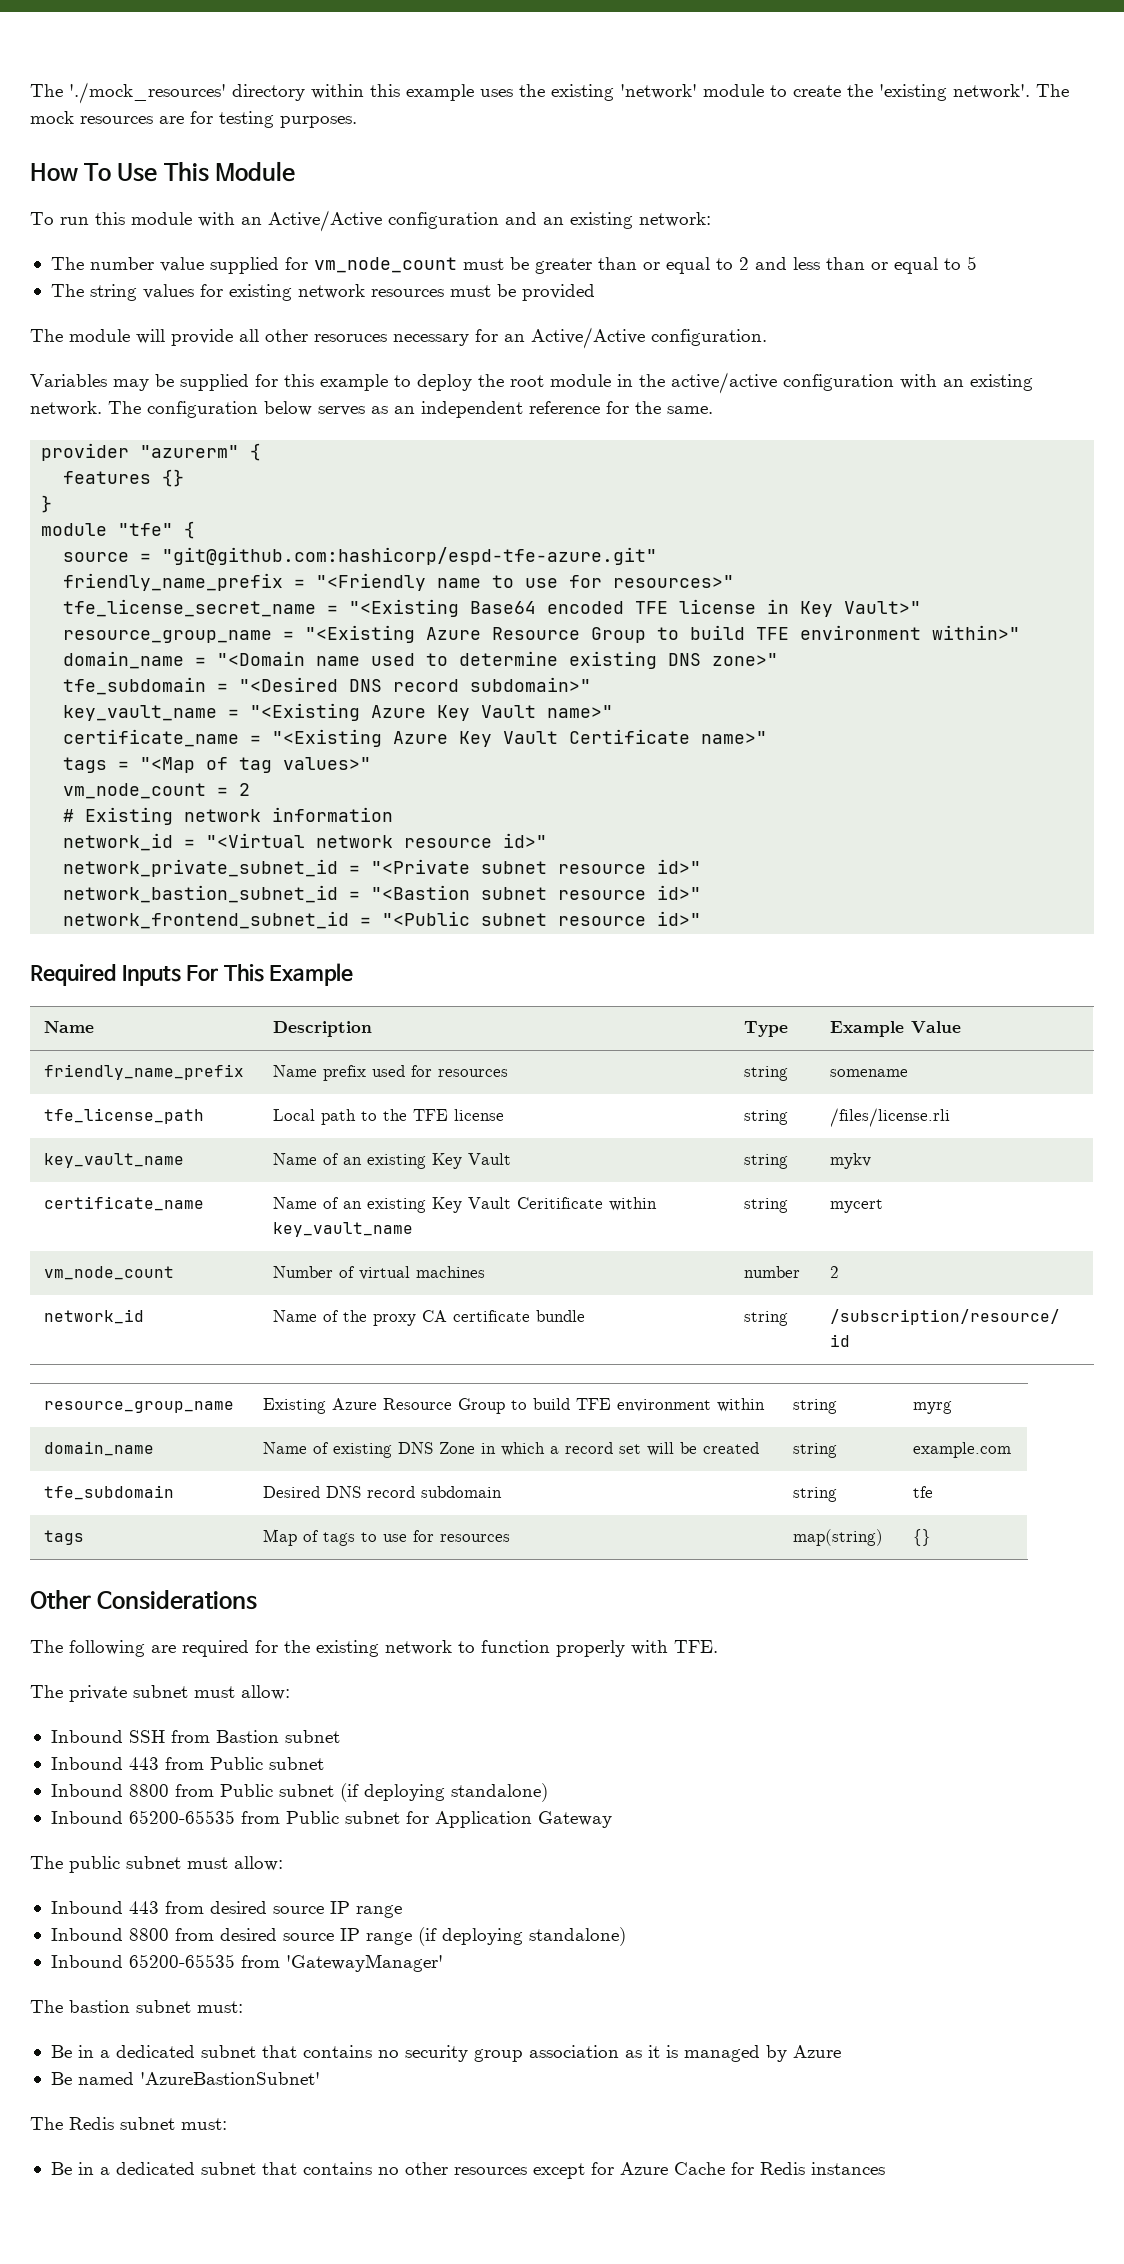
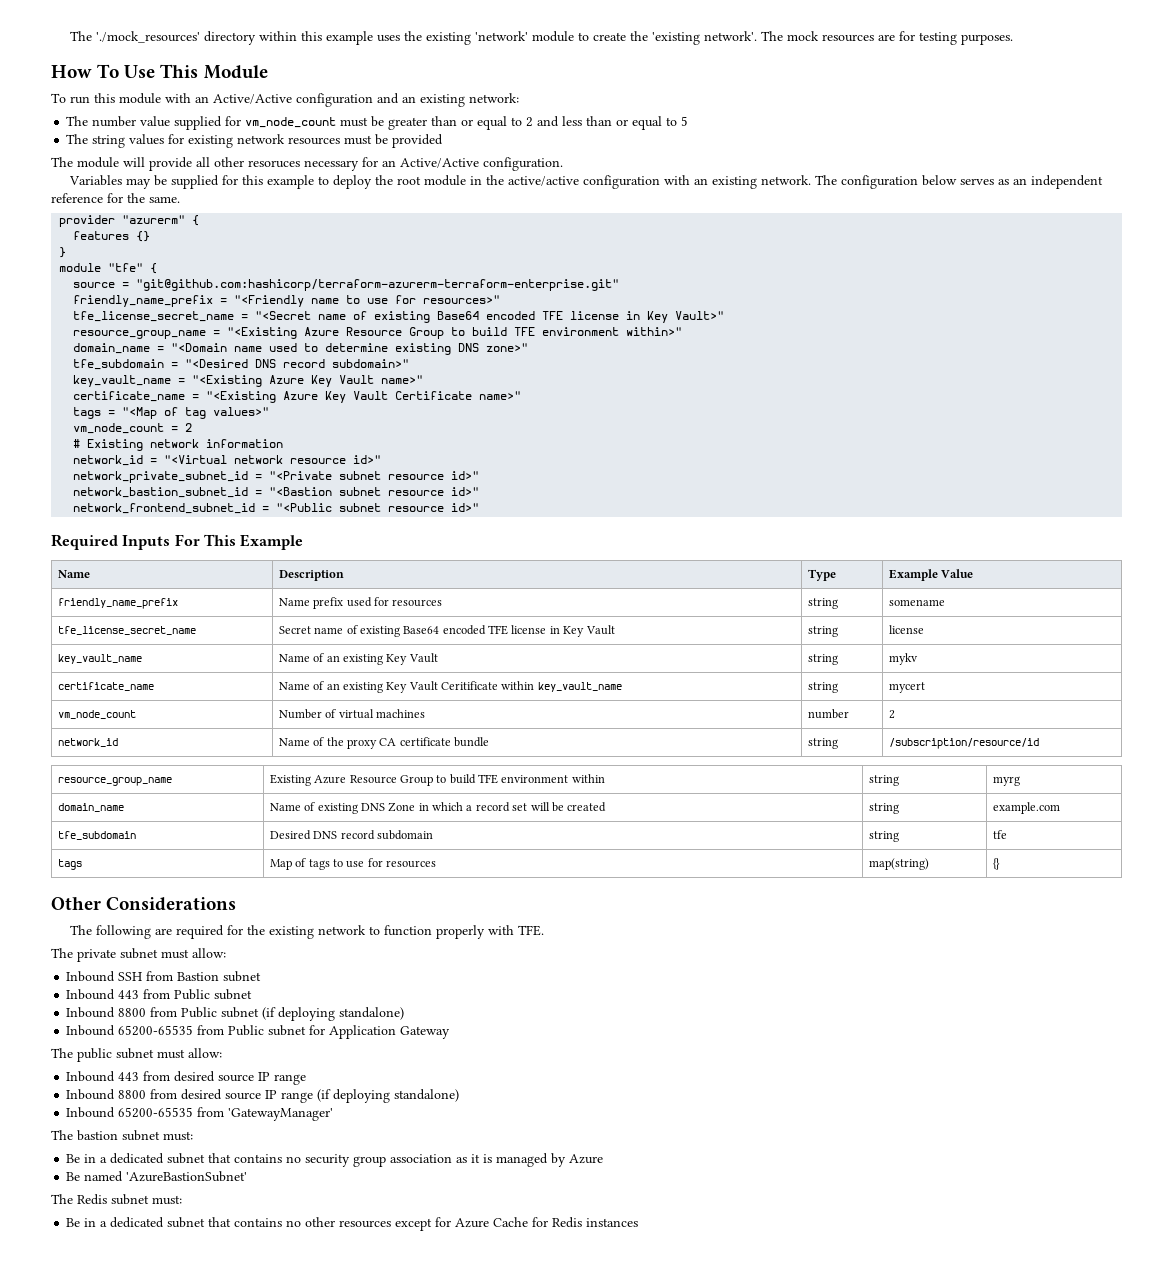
[162,547,658,565] "git@github.com:hashicorp/espd-tfe-azure.git" -> [136,279,620,291] "git@github.com:hashicorp/terraform-azurerm-terraform-enterprise.git"
[349,599,460,617] "<Existing -> [255,311,431,323] "<Secret name of existing
[44,1108,205,1124] [273,1109,505,1125] [744,1110,789,1125] [830,1108,951,1127] tfe_license_path | Local path to the TFE license | string | /files/license.rli -> [57,626,196,635] [278,625,615,637] [807,626,838,637] [888,625,924,634] tfe_license_secret_name | Secret name of existing Base64 encoded TFE license in Key Vault | string | license

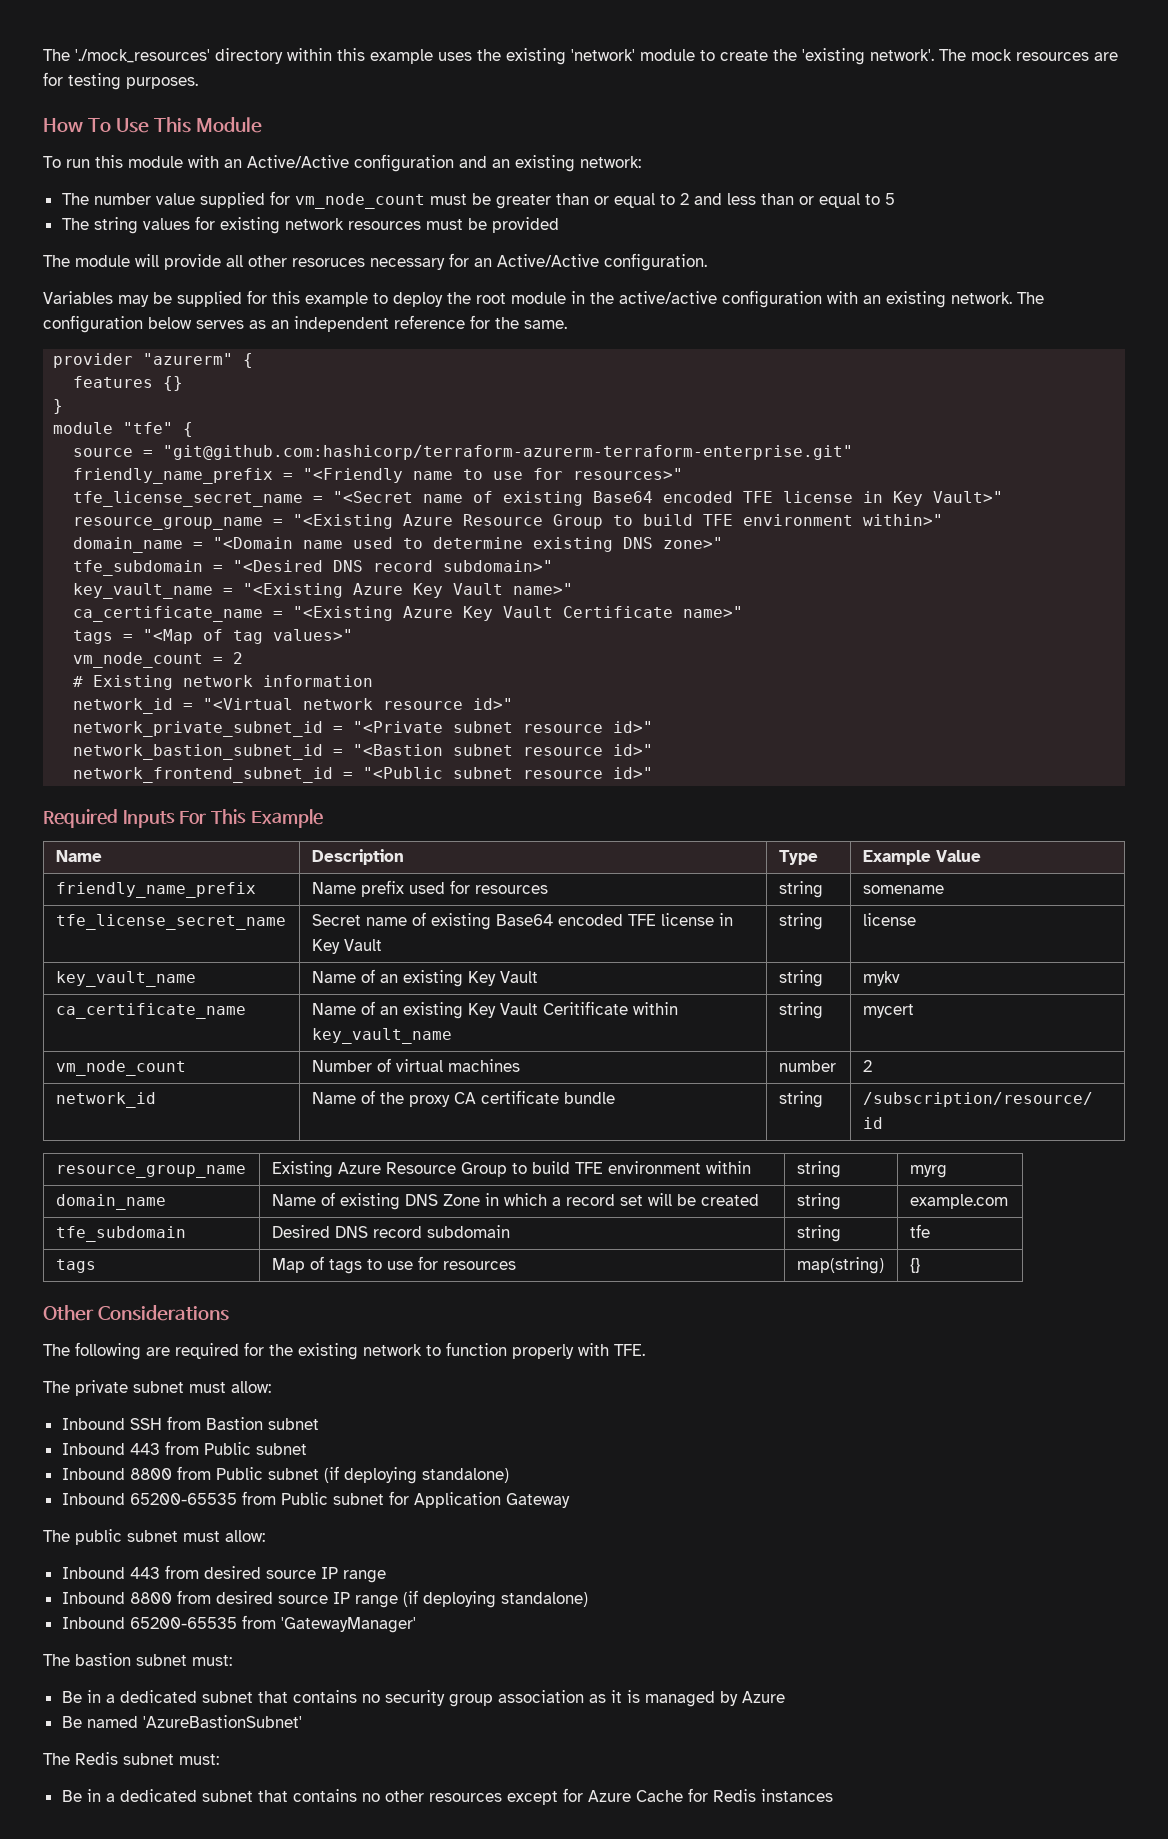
[73,391,186,402] certificate_name -> [73,606,264,622] ca_certificate_name
[57,682,154,691] certificate_name -> [55,1003,246,1019] ca_certificate_name

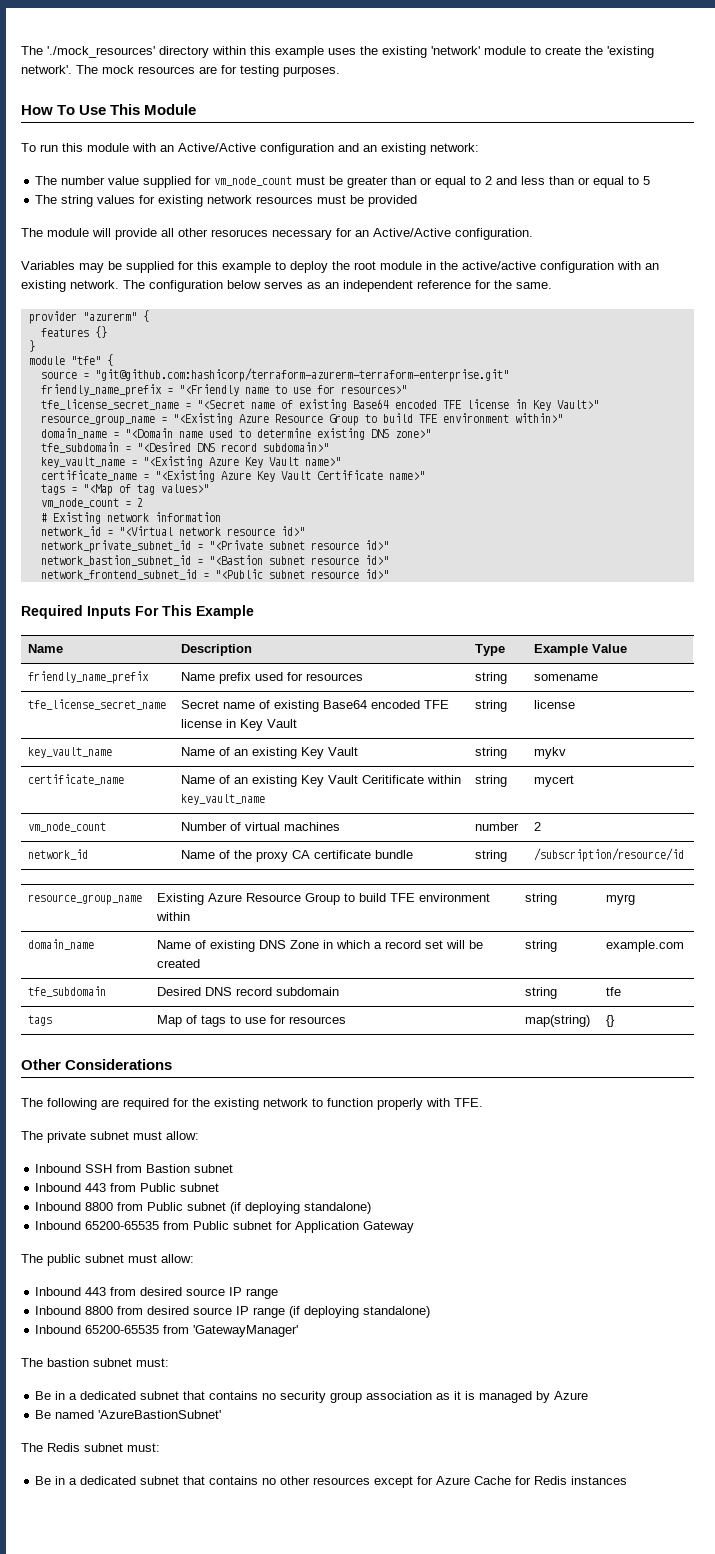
[73,606,264,622] ca_certificate_name -> [40,470,137,481] certificate_name
[55,1003,246,1019] ca_certificate_name -> [28,774,125,785] certificate_name

